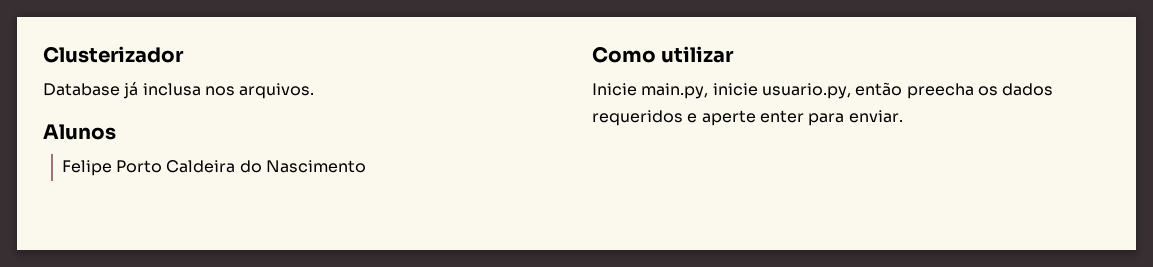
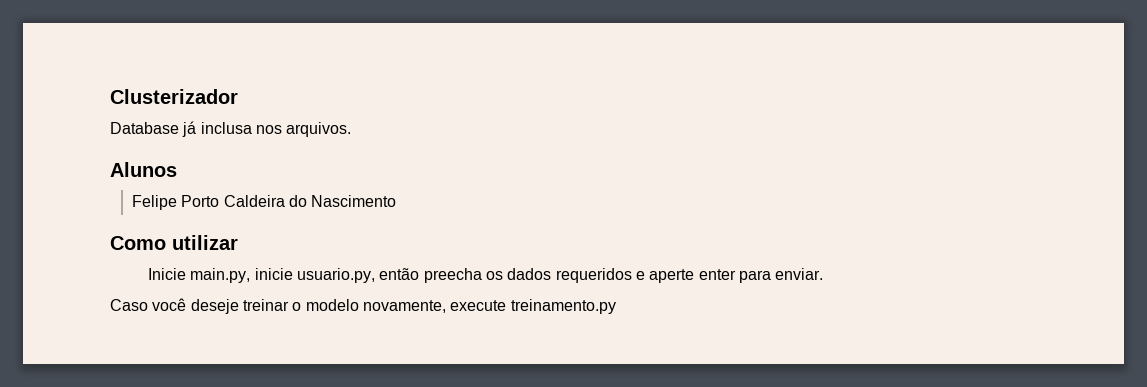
(903, 116) none -> [110,298,616,314] // Caso você deseje treinar o modelo novamente, execute treinamento.py

